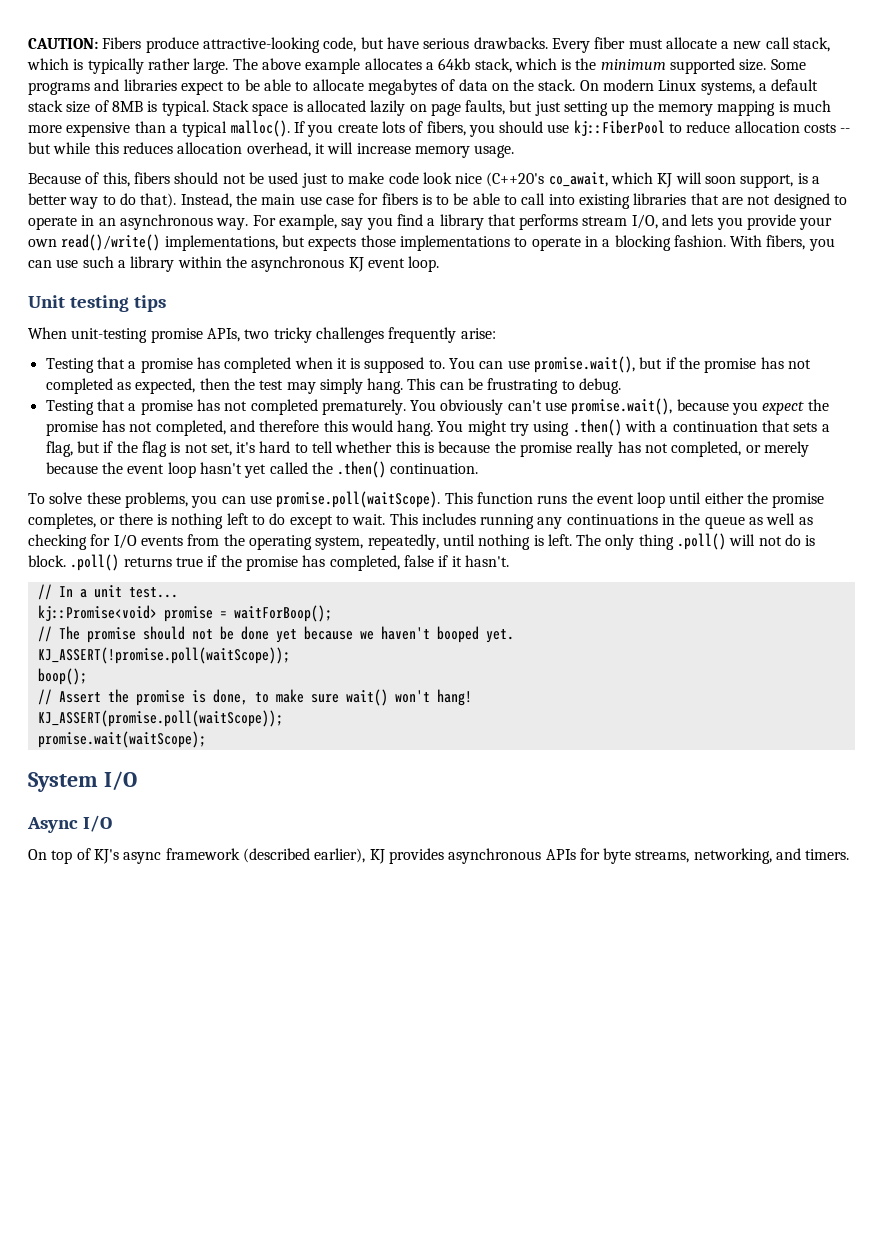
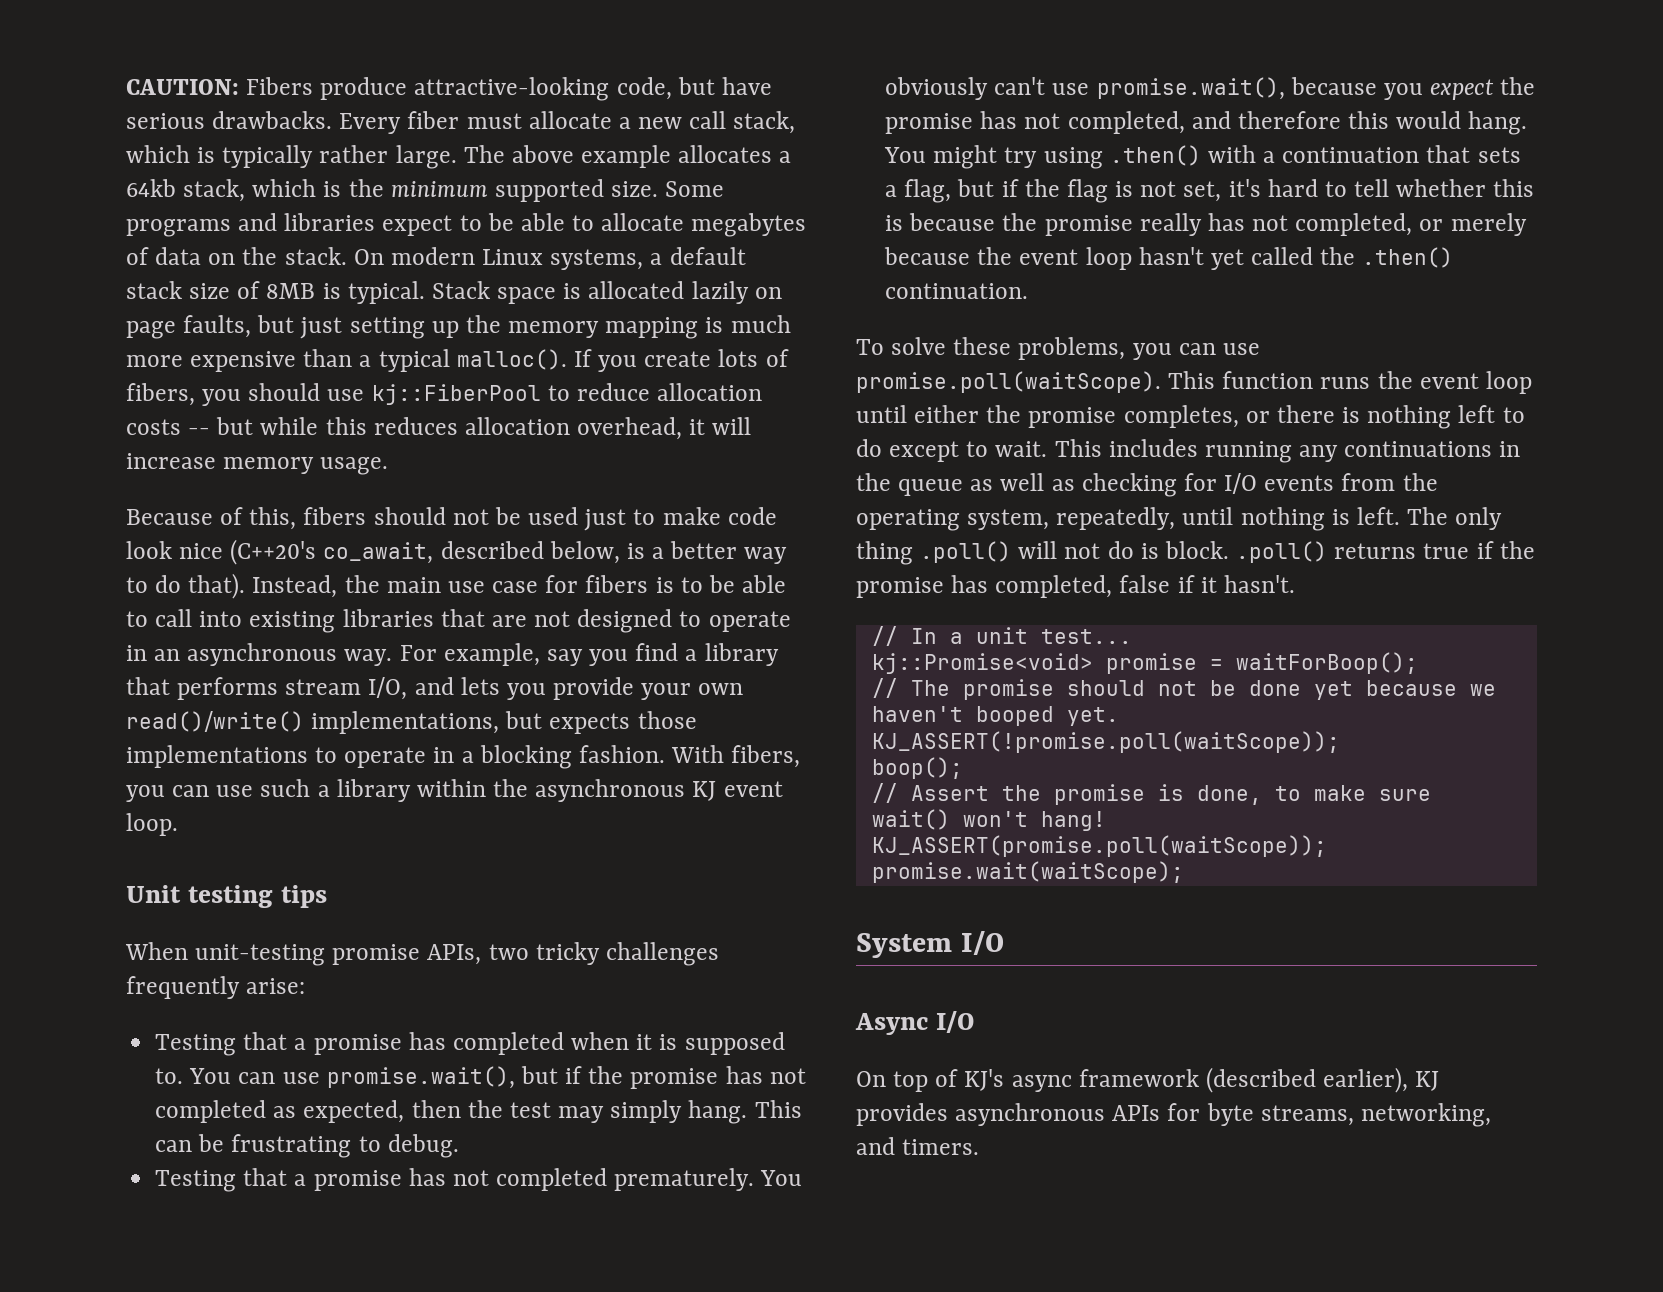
[611,172,794,188] which KJ will soon support, -> [440,541,620,564] described below,

